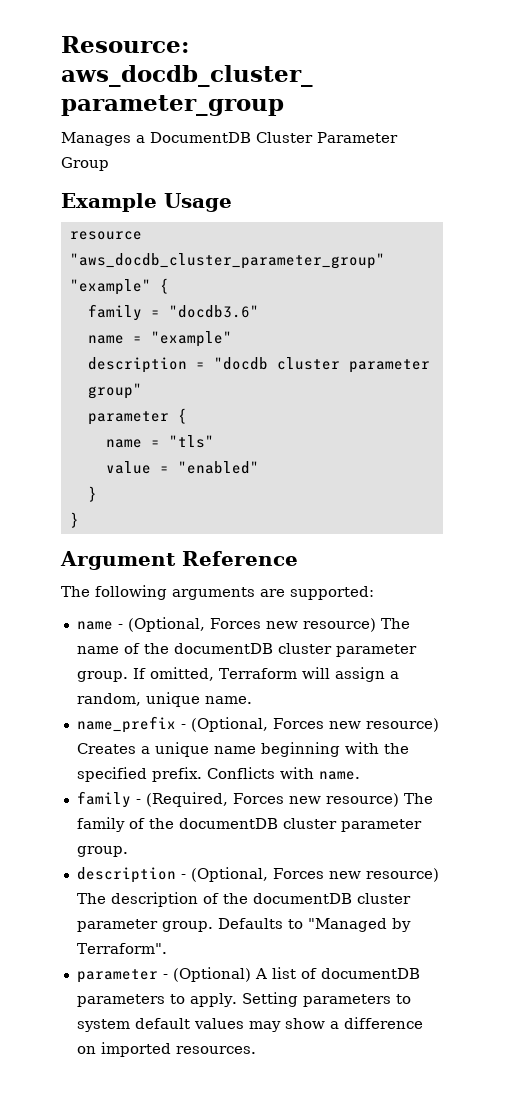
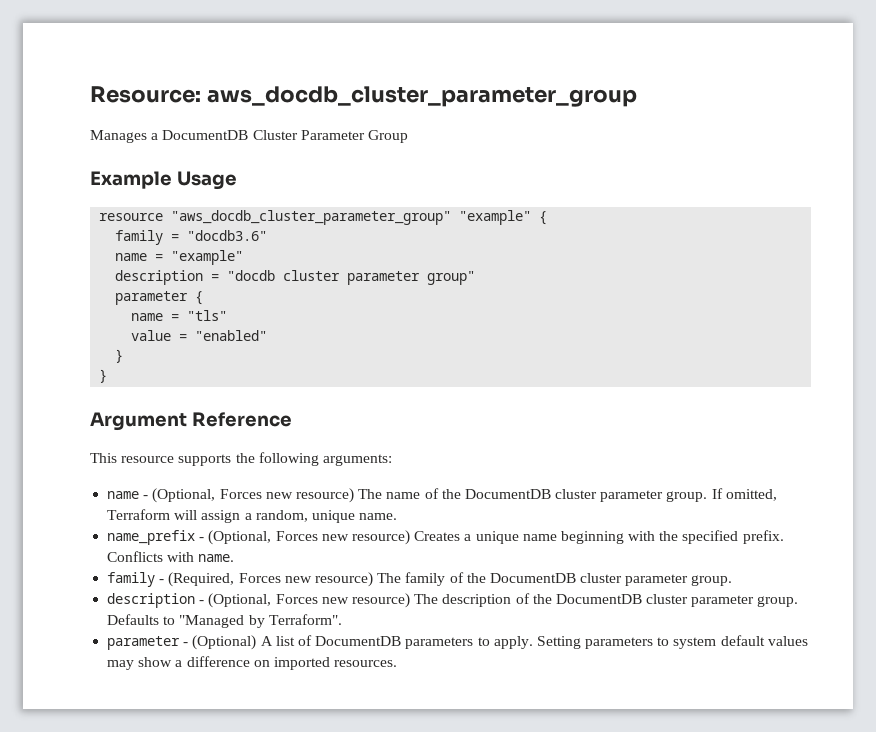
[61,585,374,600] The following arguments are supported: -> [90,452,392,466] This resource supports the following arguments:
[173,643,273,654] documentDB -> [464,489,551,499] DocumentDB
[178,818,278,829] documentDB -> [489,573,576,583] DocumentDB
[252,893,352,904] documentDB -> [555,594,642,604] DocumentDB
[320,968,420,979] documentDB -> [315,636,402,646] DocumentDB

